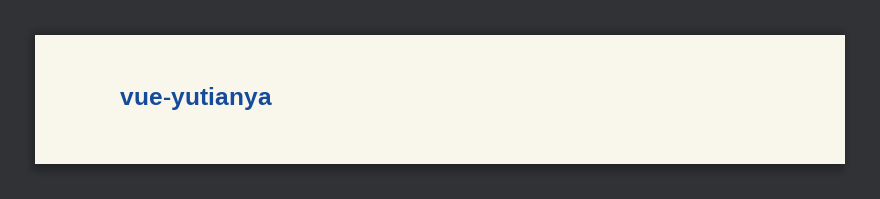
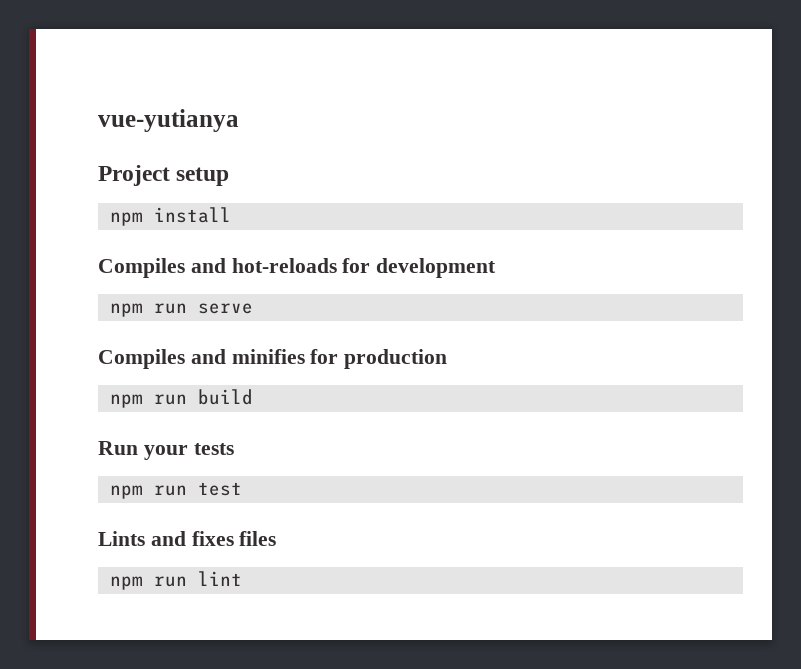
(272, 98) none -> [98,165,230,186] [110,207,231,226] [98,258,497,278] [110,303,253,317] [98,349,448,369] [110,389,253,408] [98,441,234,460] [110,482,242,499] [98,531,277,546] [110,571,242,590] // Project setup // npm install // Compiles and hot-reloads for development // npm run serve // Compiles and minifies for production // npm run build // Run your tests // npm run test // Lints and fixes files // npm run lint

